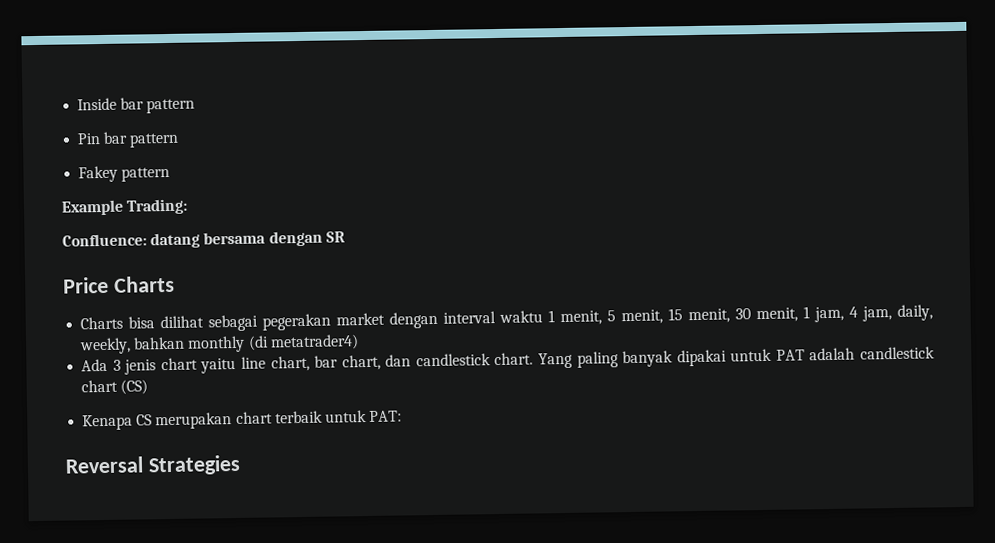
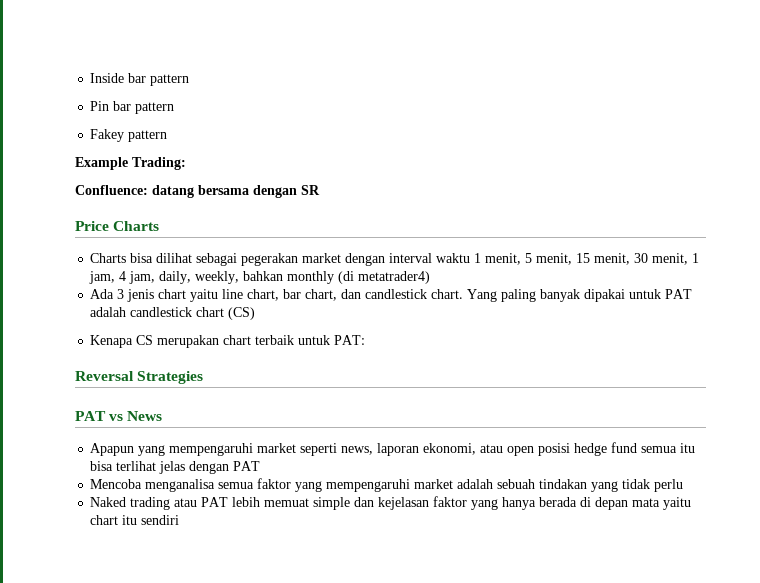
(241, 465) none -> [75,411,163,421] [90,442,696,456] [90,461,261,474] [90,478,684,492] [90,496,692,510] [90,515,180,525] // PAT vs News // Apapun yang mempengaruhi market seperti news, laporan ekonomi, atau open posisi hedge fund semua itu bisa terlihat jelas dengan PAT // Mencoba menganalisa semua faktor yang mempengaruhi market adalah sebuah tindakan yang tidak perlu // Naked trading atau PAT lebih memuat simple dan kejelasan faktor yang hanya berada di depan mata yaitu chart itu sendiri

